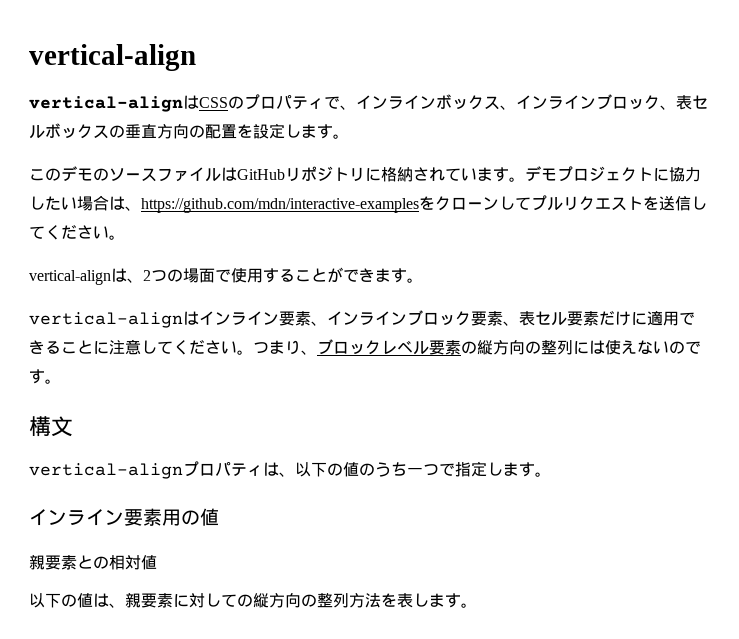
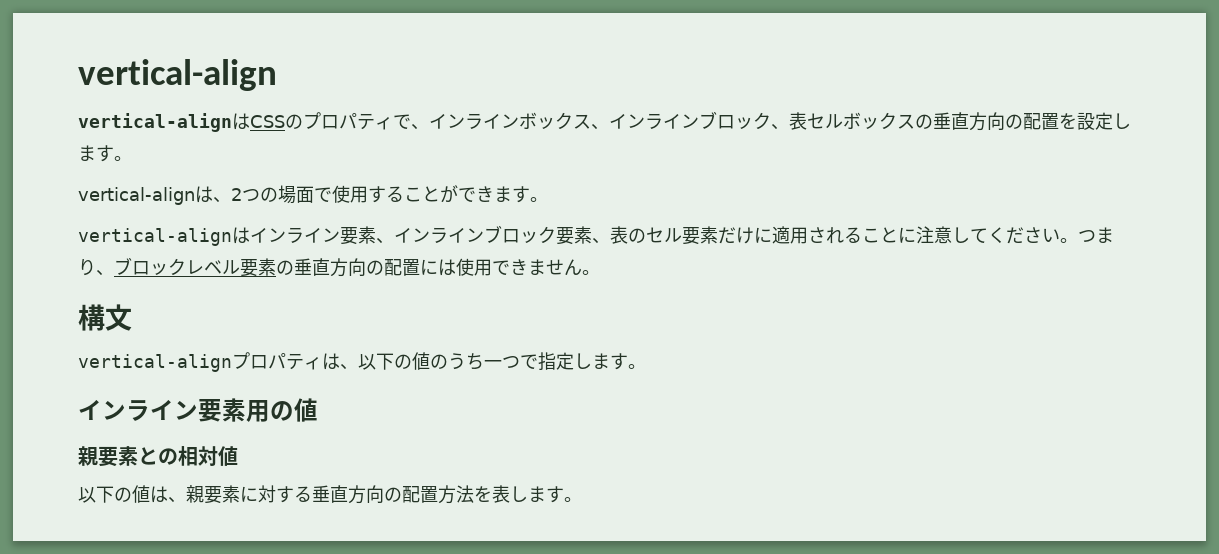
[29,166,701,182] [29,195,707,213] [29,225,125,240] // このデモのソースファイルはGitHubリポジトリに格納されています。デモプロジェクトに協力したい場合は、https://github.com/mdn/interactive-examplesをクローンしてプルリクエストを送信してください。 -> (132, 158) none
(535, 318) none -> [628,228,646,243] の
[679,312,695,325] [29,340,45,354] でき -> [808,227,844,244] され
[477,340,701,355] [29,369,45,384] 縦方向の整列には使えないのです -> [294,258,582,277] 垂直方向の配置には使用できません
[205,593,349,608] しての縦方向の整列 -> [276,485,438,504] する垂直方向の配置

